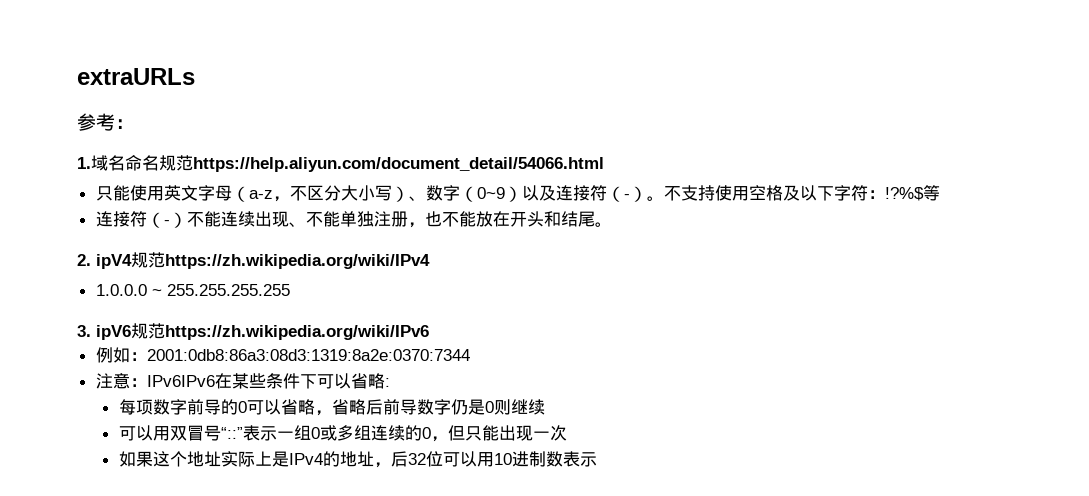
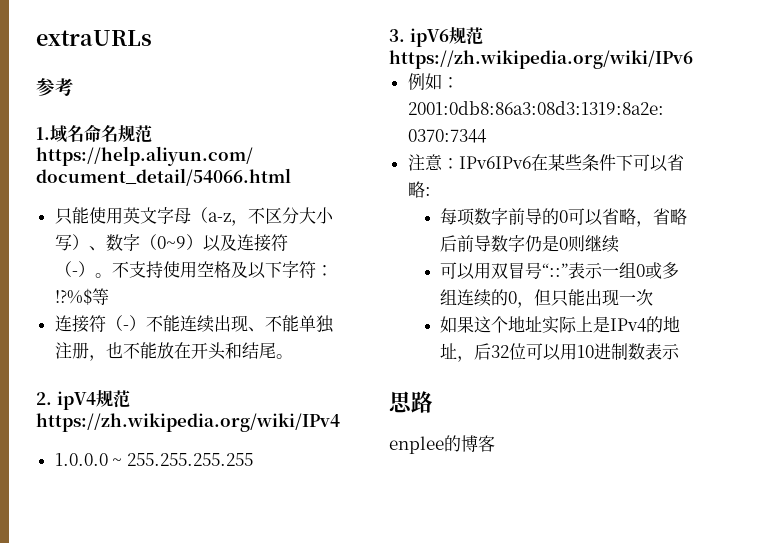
[115,119,134,129] ： -> (74, 87) none
(597, 459) none -> [389,391,433,413] [389,435,495,454] // 思路 // enplee的博客

